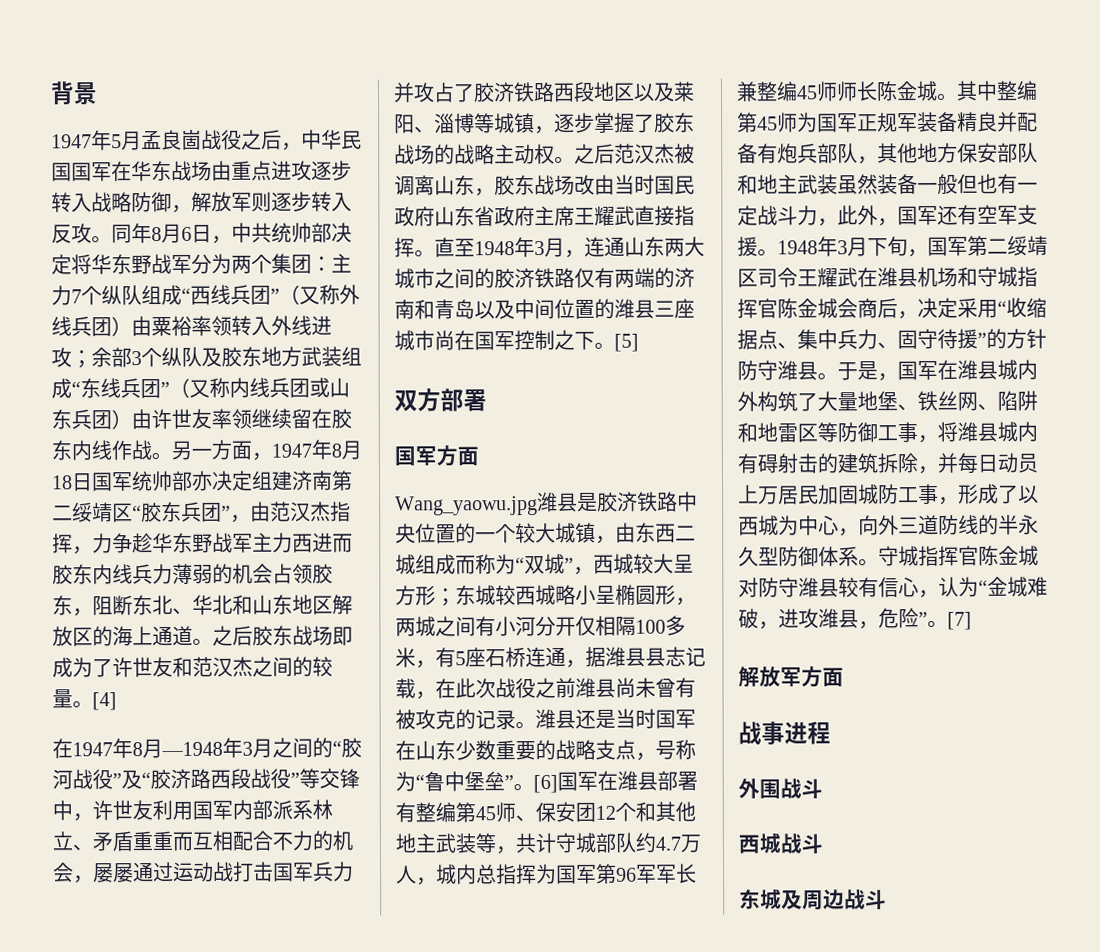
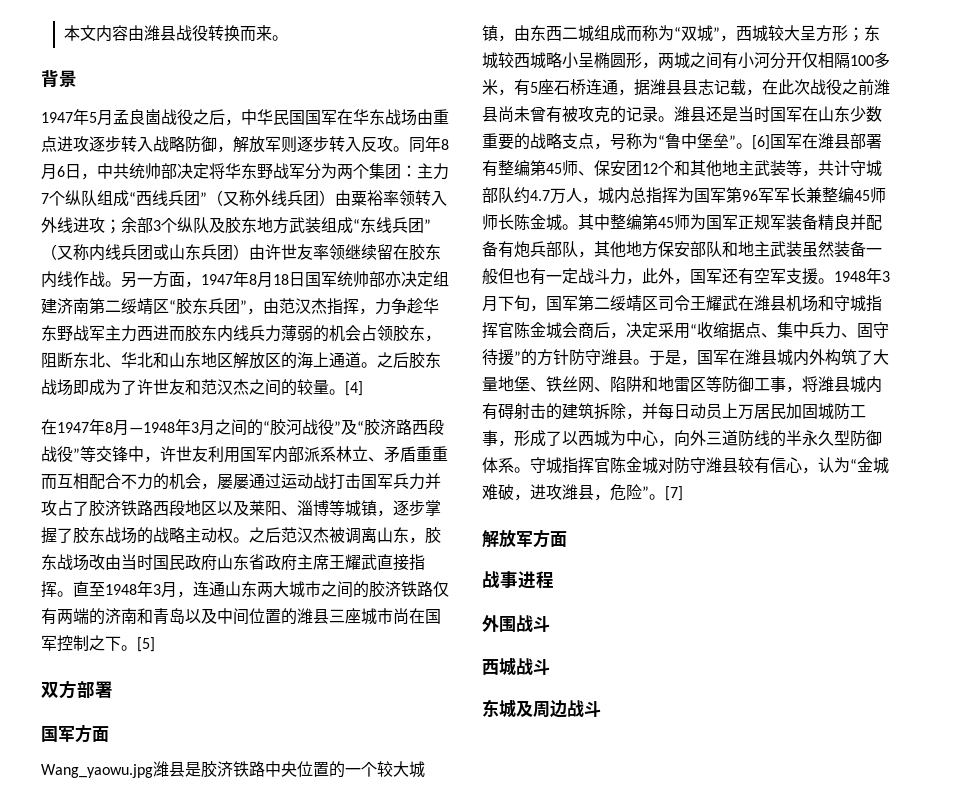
(50, 93) none -> [63,25,288,42] 本文内容由潍县战役转换而来。 //

